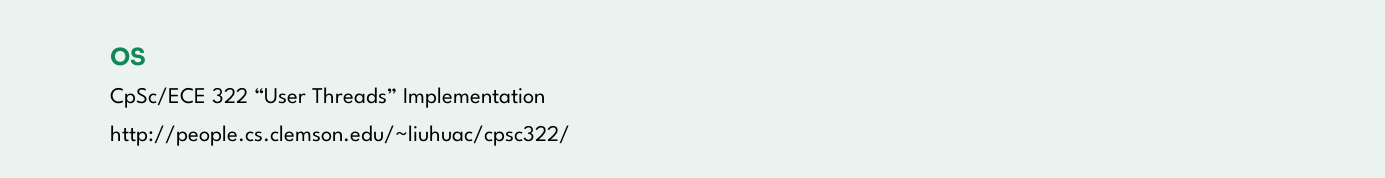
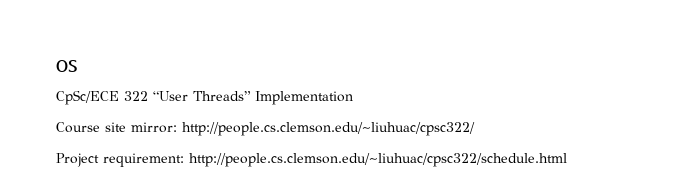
[110,125,570,146] http://people.cs.clemson.edu/~liuhuac/cpsc322/ -> [56,122,475,136] [56,153,567,167] Course site mirror: http://people.cs.clemson.edu/~liuhuac/cpsc322/ // Project requirement: http://people.cs.clemson.edu/~liuhuac/cpsc322/schedule.html

